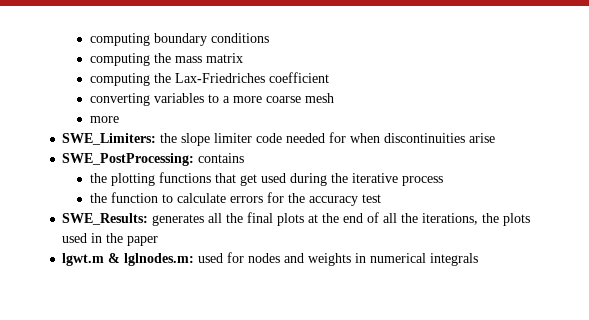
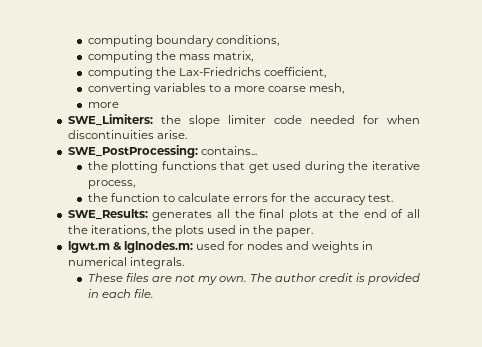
[210,33,269,43] conditions -> [216,35,280,46] conditions,
[205,53,243,63] [89,72,329,86] matrix // computing the Lax-Friedriches coefficient -> [213,51,254,62] [87,67,327,79] matrix, // computing the Lax-Friedrichs coefficient,
[304,93,334,103] mesh -> [309,83,345,94] mesh,
[469,133,496,143] arise -> [156,130,187,139] arise.
[198,153,245,163] contains -> [200,146,257,155] contains...
[401,176,443,186] process -> [87,180,135,189] process,
[361,194,381,203] test -> [367,194,393,202] test.
[127,236,159,246] paper -> [276,228,314,237] paper.
[430,253,479,266] integrals -> [129,257,184,269] [87,273,420,285] [87,289,154,298] integrals. // These files are not my own. The author credit is provided in each file.

